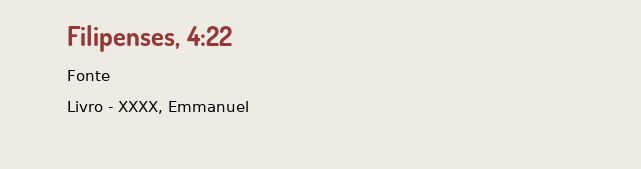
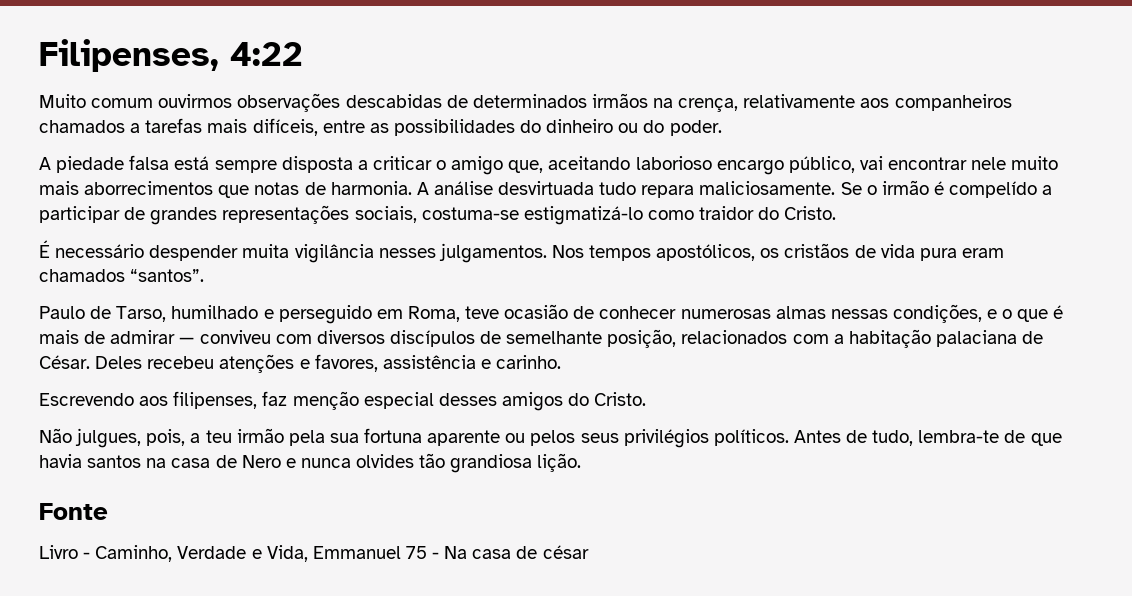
[67,70,110,81] [67,101,249,114] Fonte // Livro - XXXX, Emmanuel -> [39,93,1012,112] [39,118,722,136] [39,155,1059,175] [39,180,1053,198] [39,205,837,225] [39,240,1004,263] [39,269,205,282] [39,304,1064,324] [39,329,1044,348] [39,354,562,373] [39,391,647,411] [39,428,1062,448] [39,453,582,473] [39,503,108,520] [39,545,589,562] Muito comum ouvirmos observações descabidas de determinados irmãos na crença, relativamente aos companheiros chamados a tarefas mais difíceis, entre as possibilidades do dinheiro ou do poder. // A piedade falsa está sempre disposta a criticar o amigo que, aceitando laborioso encargo público, vai encontrar nele muito mais aborrecimentos que notas de harmonia. A análise desvirtuada tudo repara maliciosamente. Se o irmão é compelído a participar de grandes representações sociais, costuma-se estigmatizá-lo como traidor do Cristo. // É necessário despender muita vigilância nesses julgamentos. Nos tempos apostólicos, os cristãos de vida pura eram chamados “santos”. // Paulo de Tarso, humilhado e perseguido em Roma, teve ocasião de conhecer numerosas almas nessas condições, e o que é mais de admirar — conviveu com diversos discípulos de semelhante posição, relacionados com a habitação palaciana de César. Deles recebeu atenções e favores, assistência e carinho. // Escrevendo aos filipenses, faz menção especial desses amigos do Cristo. // Não julgues, pois, a teu irmão pela sua fortuna aparente ou pelos seus privilégios políticos. Antes de tudo, lembra-te de que havia santos na casa de Nero e nunca olvides tão grandiosa lição. // Fonte // Livro - Caminho, Verdade e Vida, Emmanuel 75 - Na casa de césar

